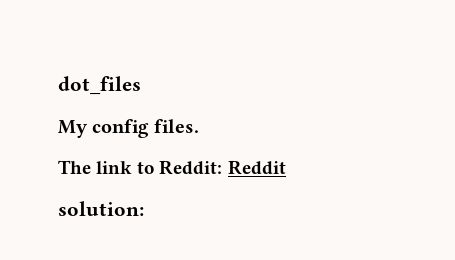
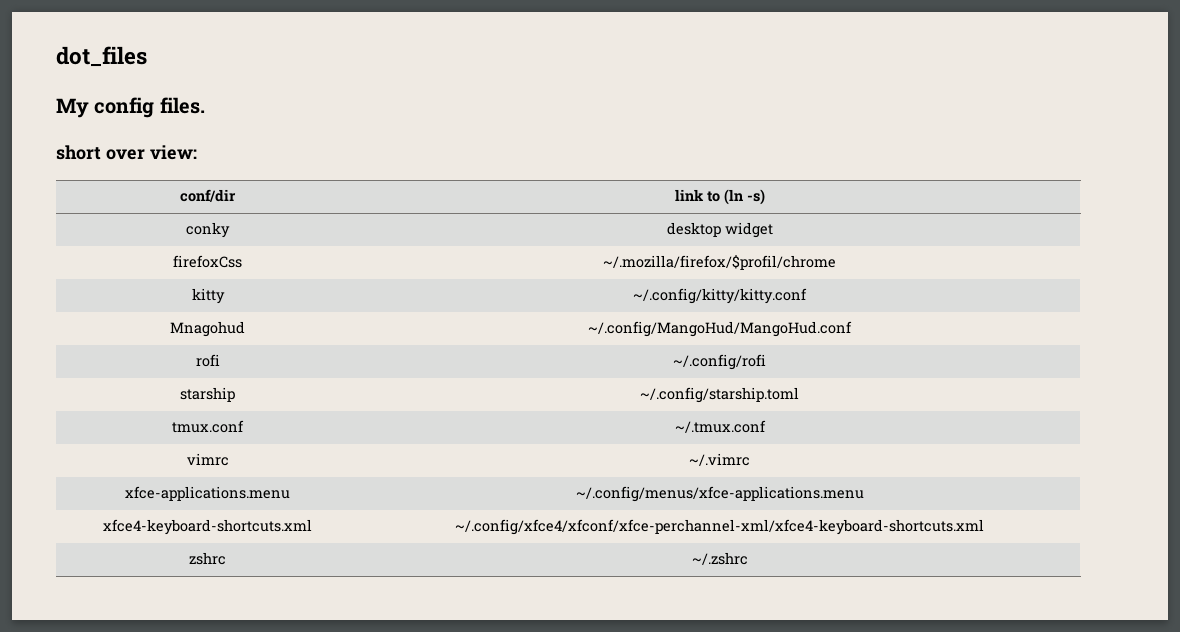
[58,160,286,175] [58,201,144,216] The link to Reddit: Reddit // solution: -> [56,145,197,160] [180,189,236,202] [674,189,765,205] [186,222,230,238] [666,222,773,238] [173,255,242,268] [603,255,836,270] [191,288,225,304] [633,288,807,304] [170,321,245,337] [588,321,852,337] [195,354,220,367] [673,354,766,370] [180,387,235,402] [640,387,799,403] [172,420,244,433] [674,420,766,433] [186,453,229,466] [689,453,750,466] [125,486,290,501] [575,486,864,502] [103,519,312,535] [455,519,984,535] [189,552,226,565] [691,552,748,565] short over view: // conf/dir | link to (ln -s) // conky | desktop widget // firefoxCss | ~/.mozilla/firefox/$profil/chrome // kitty | ~/.config/kitty/kitty.conf // Mnagohud | ~/.config/MangoHud/MangoHud.conf // rofi | ~/.config/rofi // starship | ~/.config/starship.toml // tmux.conf | ~/.tmux.conf // vimrc | ~/.vimrc // xfce-applications.menu | ~/.config/menus/xfce-applications.menu // xfce4-keyboard-shortcuts.xml | ~/.config/xfce4/xfconf/xfce-perchannel-xml/xfce4-keyboard-shortcuts.xml // zshrc | ~/.zshrc

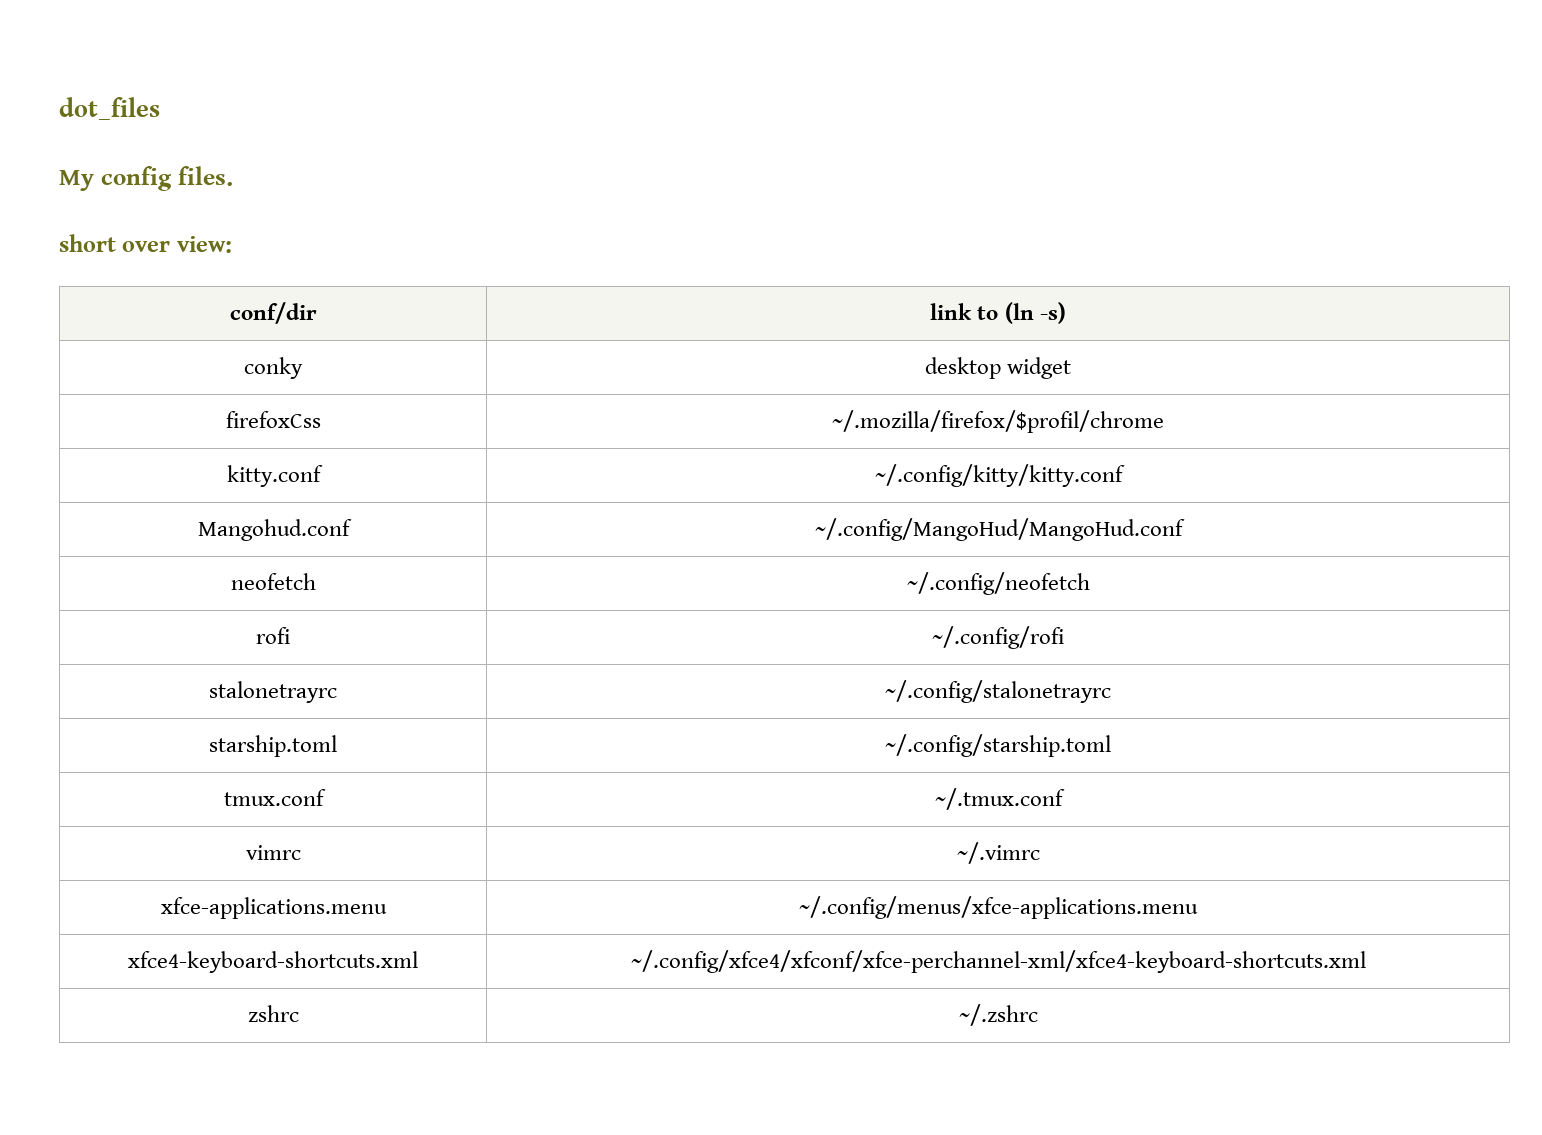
[191,288,225,304] kitty -> [226,465,323,487] kitty.conf
[170,321,245,337] Mnagohud -> [197,519,352,541] Mangohud.conf
(852, 329) none -> [230,573,316,590] [906,572,1090,595] // neofetch | ~/.config/neofetch
[180,387,235,402] starship -> [209,681,337,703] [885,680,1111,703] [209,735,337,757] stalonetrayrc | ~/.config/stalonetrayrc // starship.toml

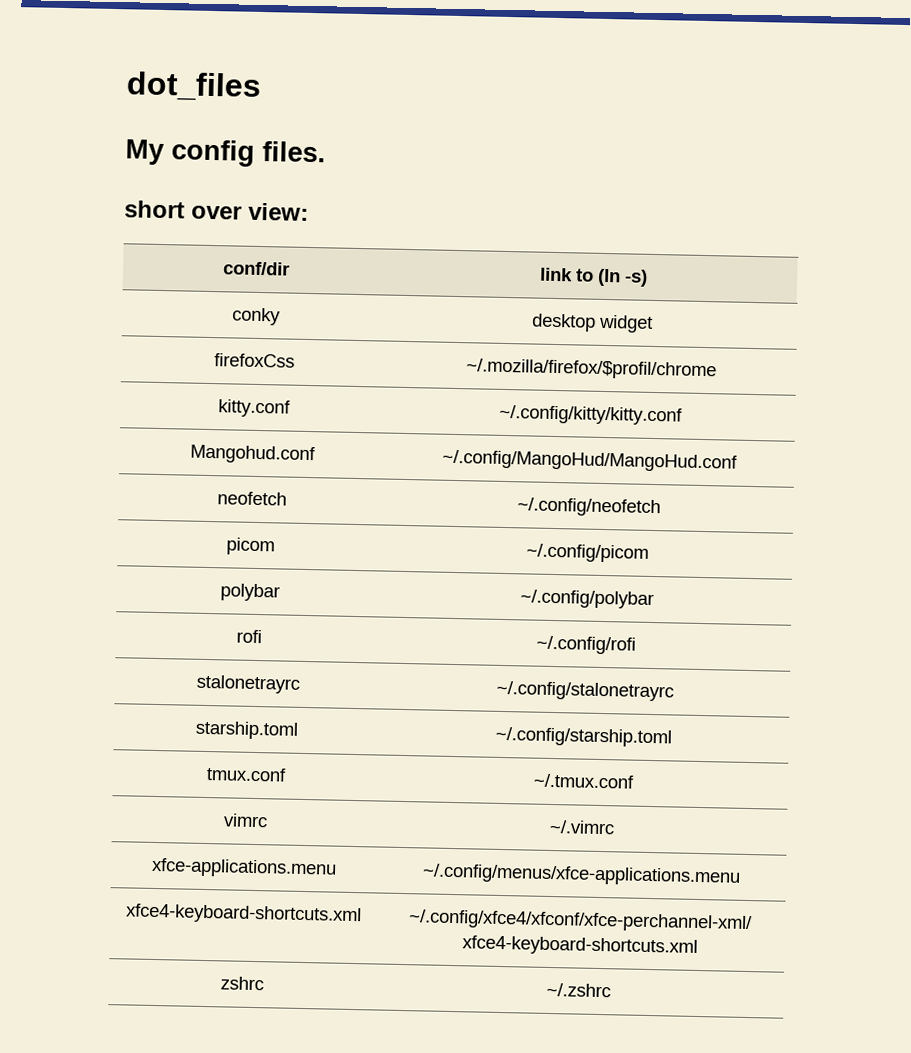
(1090, 583) none -> [226,537,275,556] [526,543,649,563] [219,583,280,602] [519,589,654,610] // picom | ~/.config/picom // polybar | ~/.config/polybar

